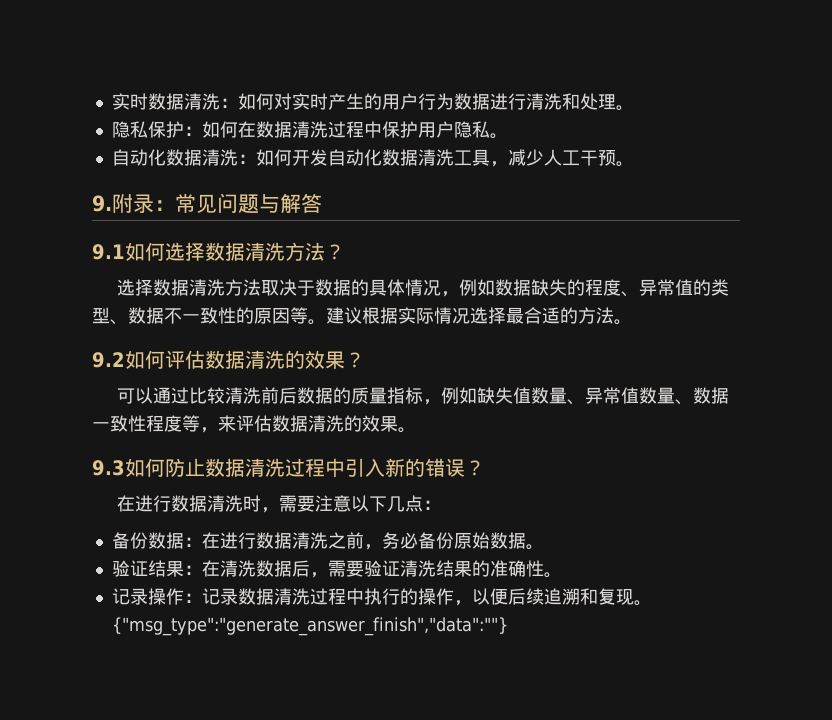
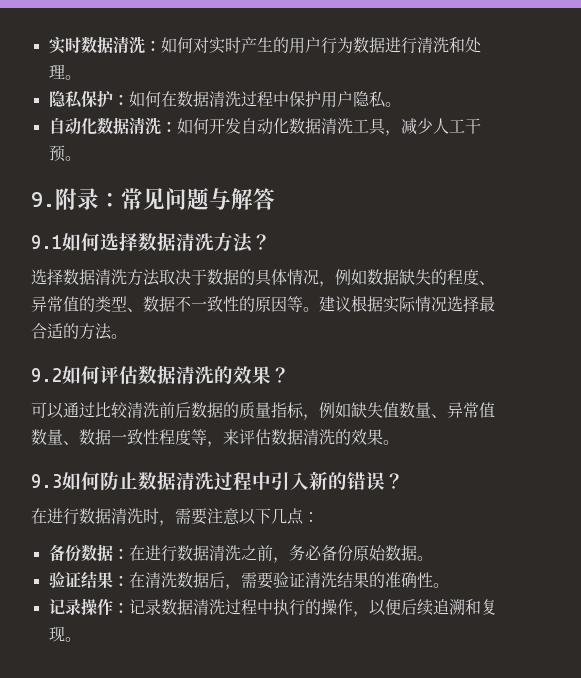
[111,617,508,636] {"msg_type":"generate_answer_finish","data":""} -> (81, 639) none

